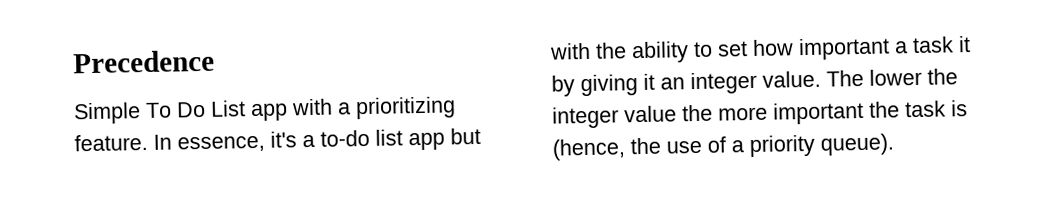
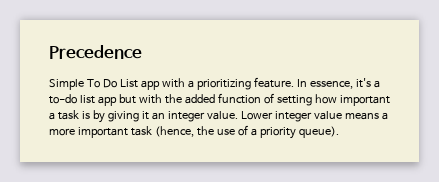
[631,41,748,64] ability to set -> [184,93,312,106] added function of setting
[958,36,971,53] it -> [81,111,90,119] is
[826,68,958,87] [552,100,968,129] The lower the integer value the more important the task is -> [240,111,388,122] [49,126,152,138] Lower integer value means a more important task

